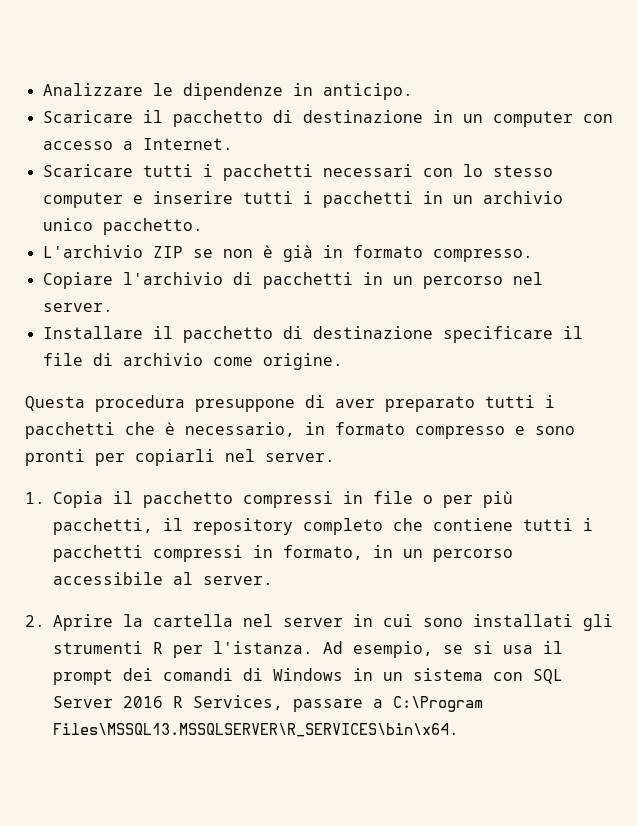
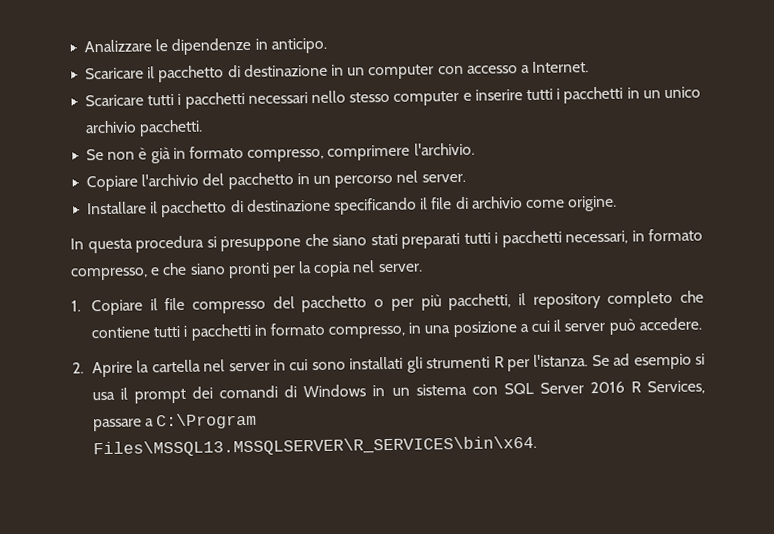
[422,164,483,177] con lo -> [311,90,347,104] nello
[482,191,563,204] [42,218,203,235] [42,245,213,258] archivio unico pacchetto. // L'archivio ZIP se -> [664,86,701,99] [85,119,204,137] [86,148,105,161] unico archivio pacchetti. // Se
[432,249,533,262] compresso. -> [247,142,475,162] compresso, comprimere l'archivio.
[232,272,353,289] di pacchetti -> [202,172,294,190] del pacchetto
[442,326,553,343] specificare -> [333,197,417,215] specificando
[25,395,555,412] [25,422,575,439] [25,449,335,466] [25,491,413,508] Questa procedura presuppone di aver preparato tutti i pacchetti che è necessario, in formato compresso e sono pronti per copiarli nel server. // 1. Copia il pacchetto compressi in file -> [70,228,703,254] [70,260,423,281] [71,295,368,316] In questa procedura si presuppone che siano stati preparati tutti i pacchetti necessari, in formato compresso, e che siano pronti per la copia nel server. // 1. Copiare il file compresso del pacchetto
[153,545,513,562] [53,572,273,585] compressi in formato, in un percorso accessibile al server. -> [253,317,702,339] in formato compresso, in una posizione a cui il server può accedere.
[323,641,463,658] Ad esempio, se -> [591,353,692,370] Se ad esempio

